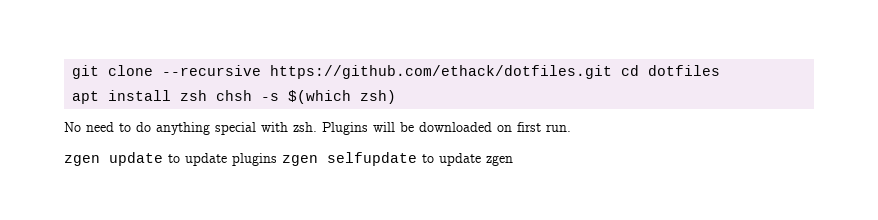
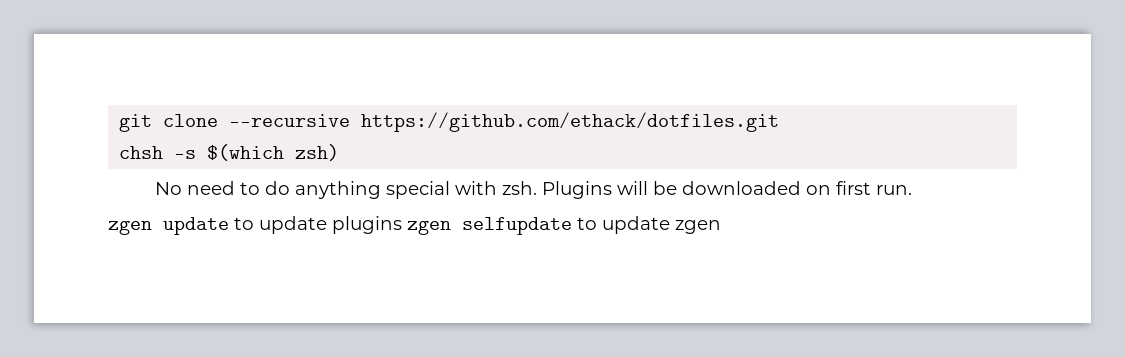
[621,65,721,76] [72,90,208,104] cd dotfiles // apt install zsh -> (780, 122) //

